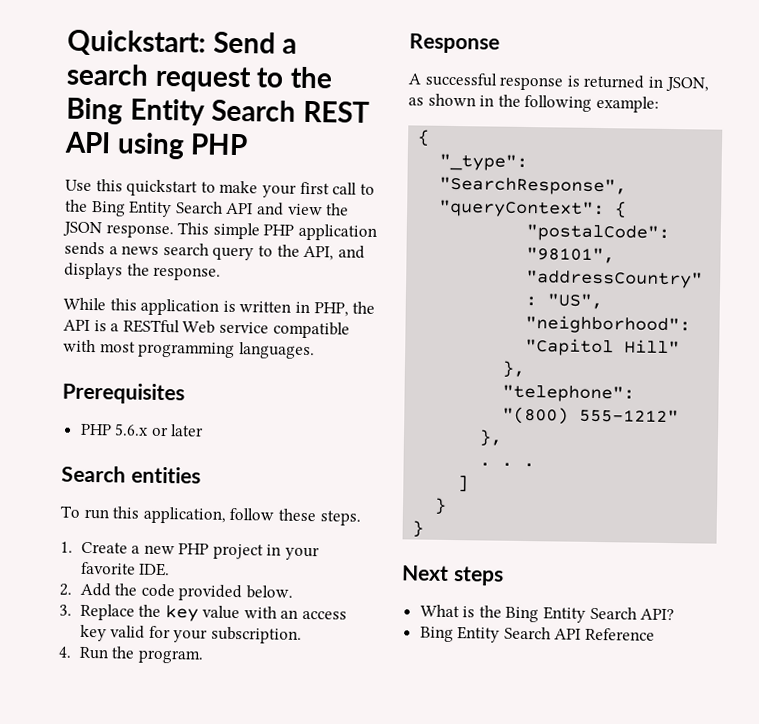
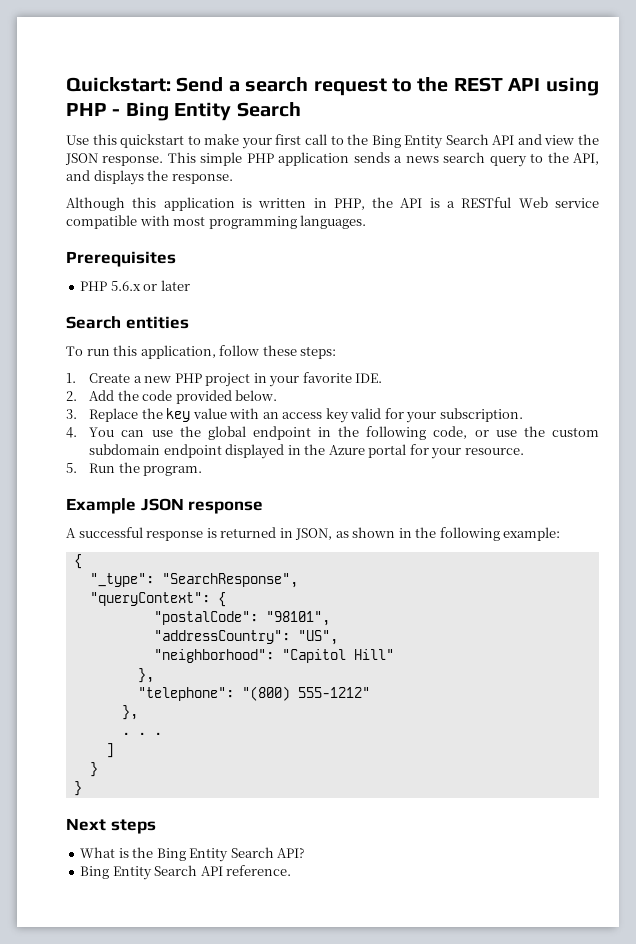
[66,97,297,126] Bing Entity Search -> (449, 84) none
(249, 144) none -> [112,102,301,121] - Bing Entity Search
[63,297,106,311] While -> [66,197,125,211] Although
[319,510,361,526] steps. -> [300,346,337,359] steps:
(72, 652) none -> [89,426,600,440] [89,444,524,459] [66,463,77,473] You can use the global endpoint in the following code, or use the custom subdomain endpoint displayed in the Azure portal for your resource. // 5.
[409,33,500,54] Response -> [66,498,264,514] Example JSON response
[585,627,656,641] Reference -> [226,865,292,876] reference.

